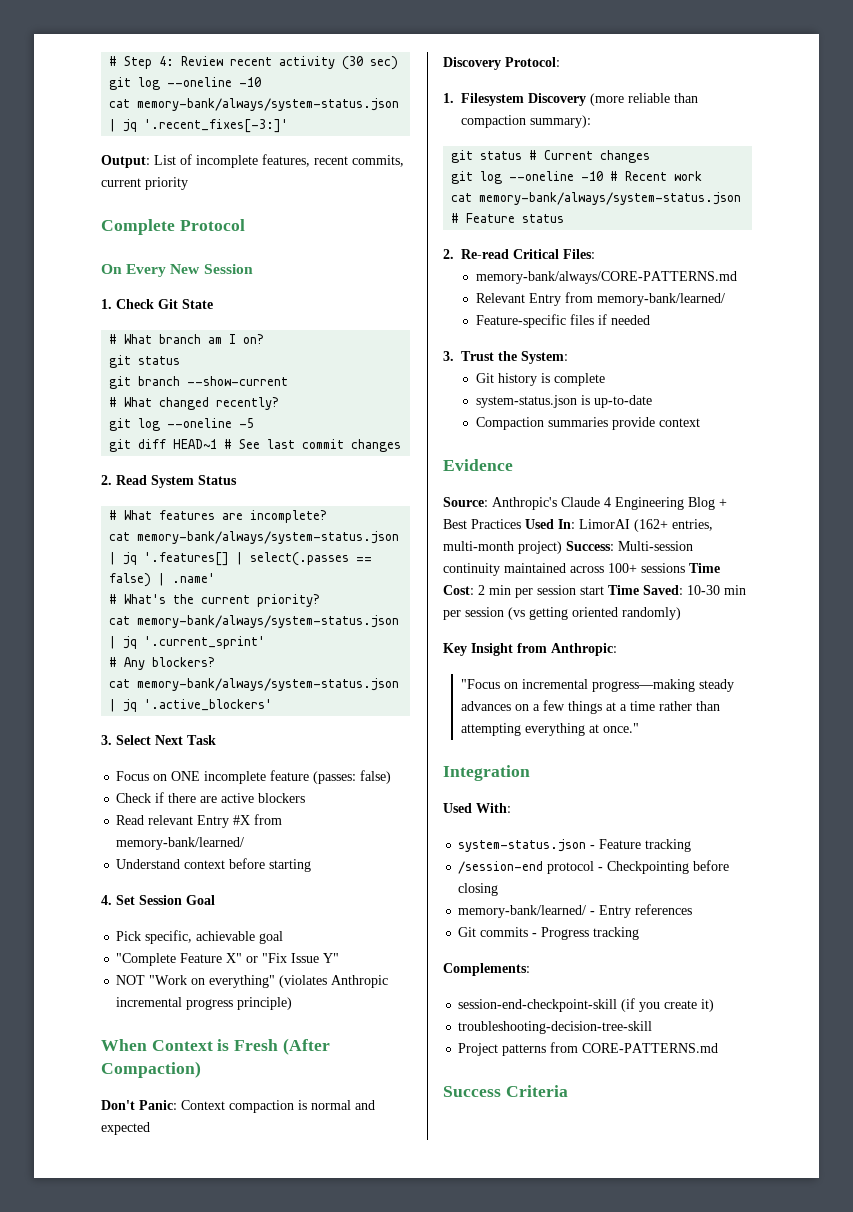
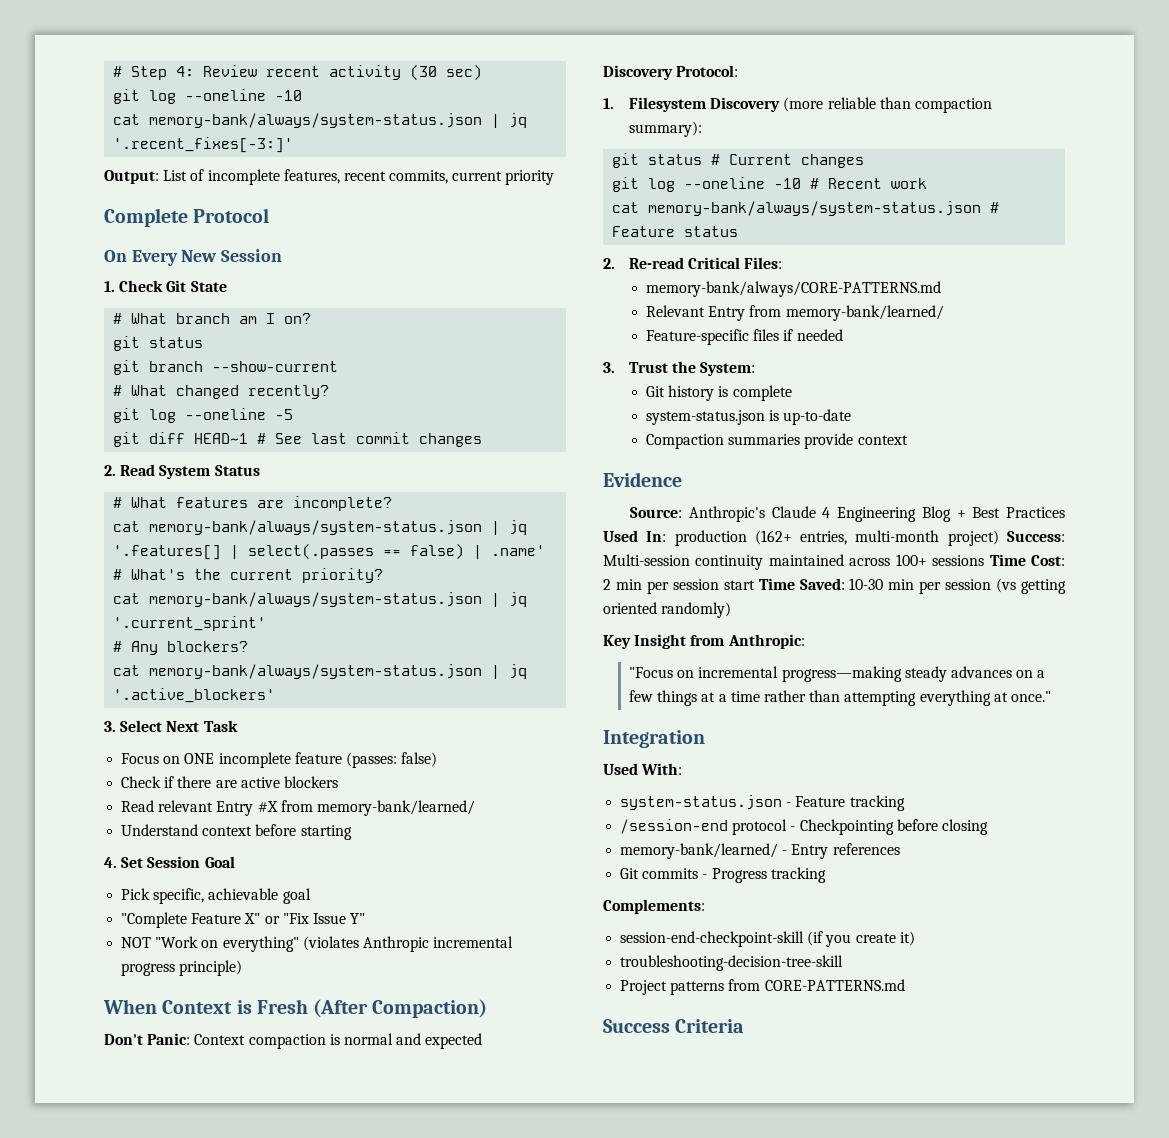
[579,519,630,529] LimorAI -> [674,530,747,546] production

